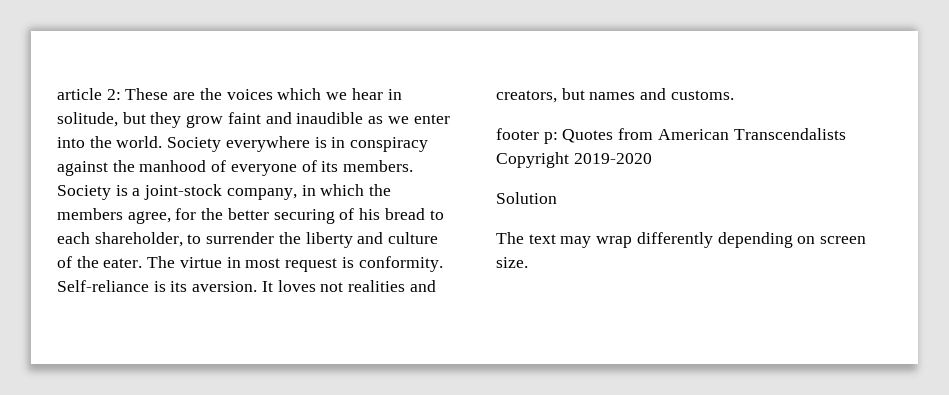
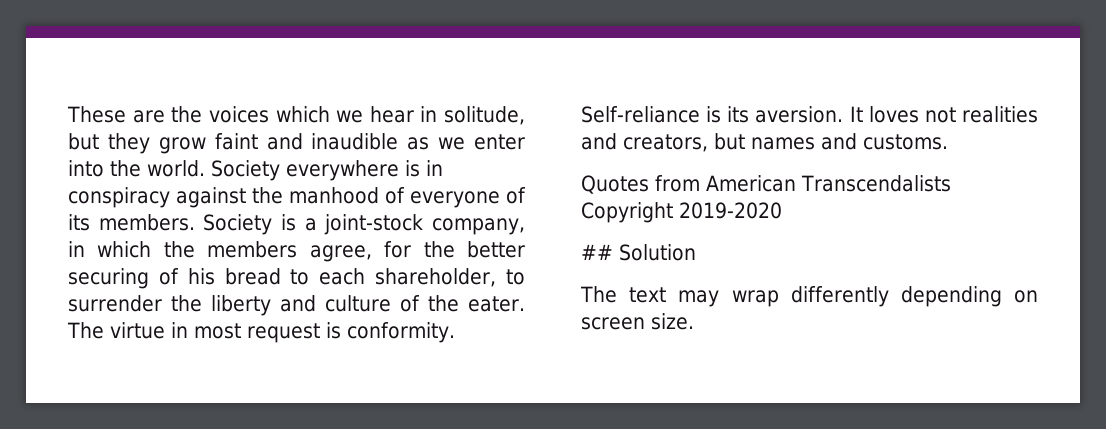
[57,88,121,100] article 2: -> (67, 114) none
[496,128,558,144] footer p: -> (948, 142) none
(652, 158) none -> [581,244,613,260] ##

